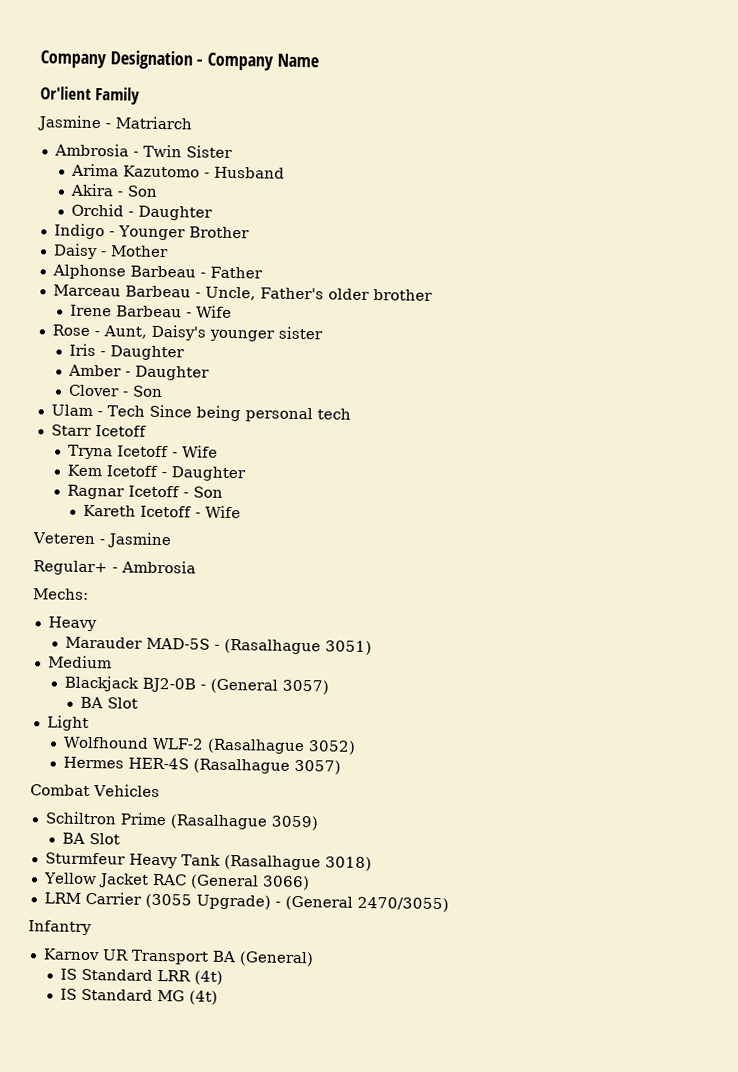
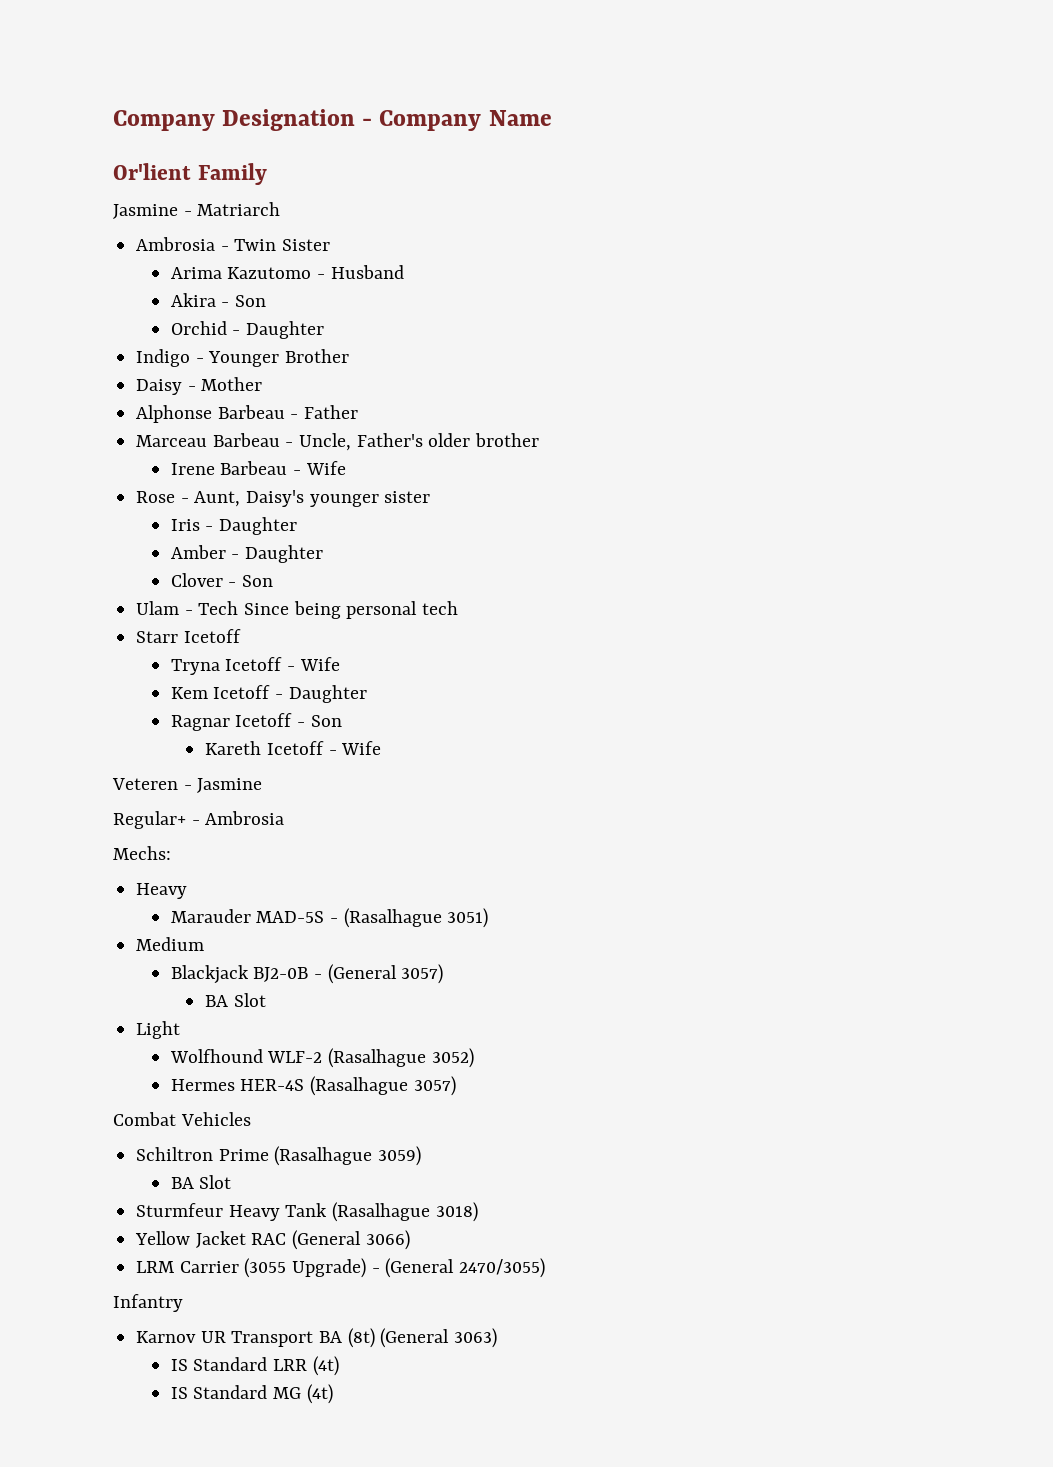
[238,951,314,967] (General) -> [347,1328,498,1348] (8t) (General 3063)

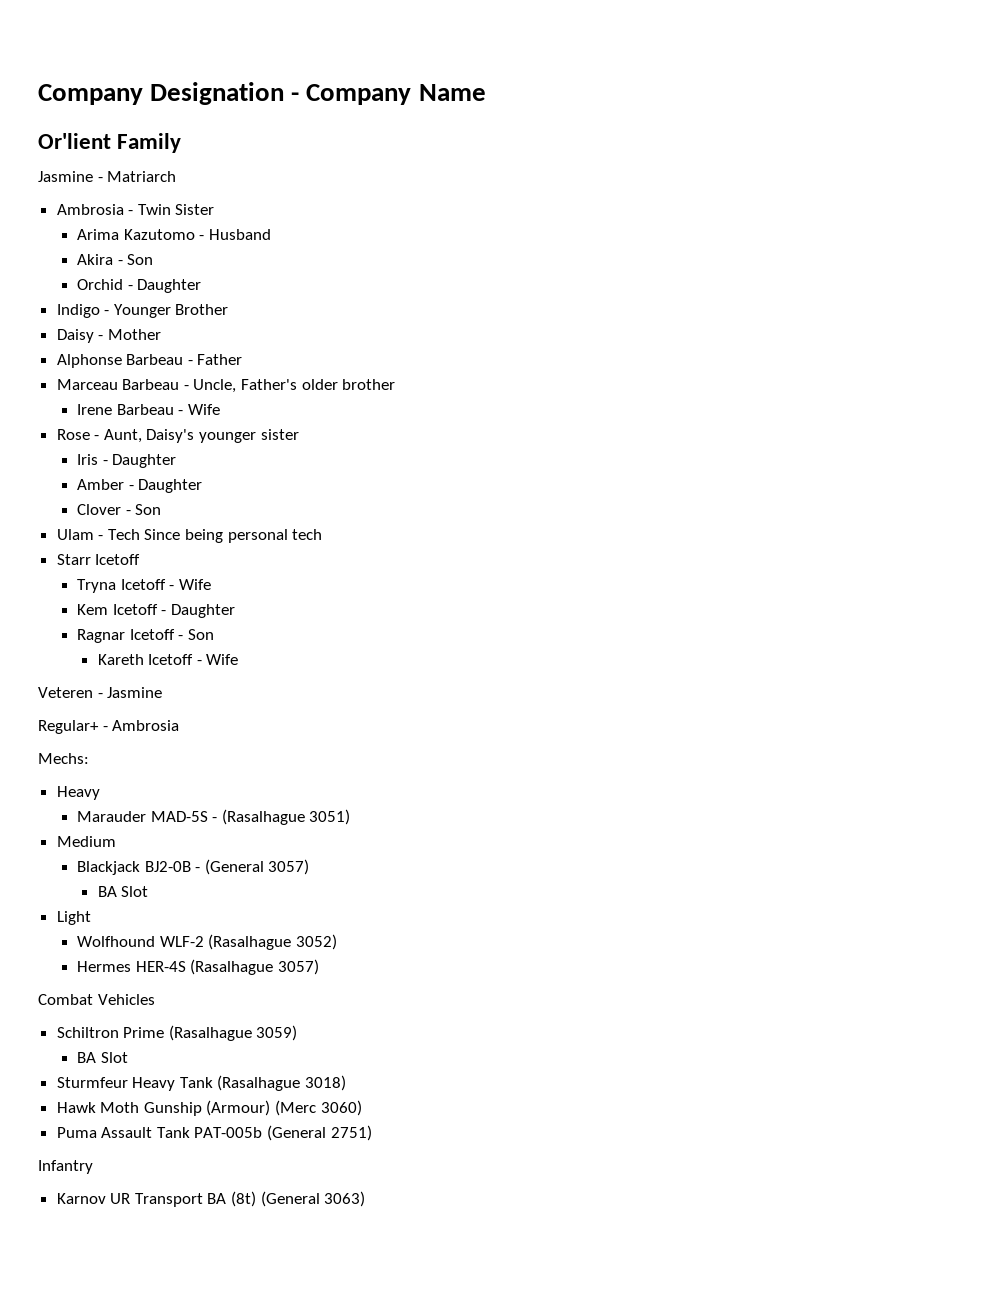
[135,1230,410,1250] [136,1258,546,1278] Yellow Jacket RAC (General 3066) // LRM Carrier (3055 Upgrade) - (General 2470/3055) -> [56,1100,362,1116] [56,1125,372,1141] Hawk Moth Gunship (Armour) (Merc 3060) // Puma Assault Tank PAT-005b (General 2751)
[170,1356,339,1376] [170,1384,333,1404] // IS Standard LRR (4t) // IS Standard MG (4t) -> (366, 1199) none

